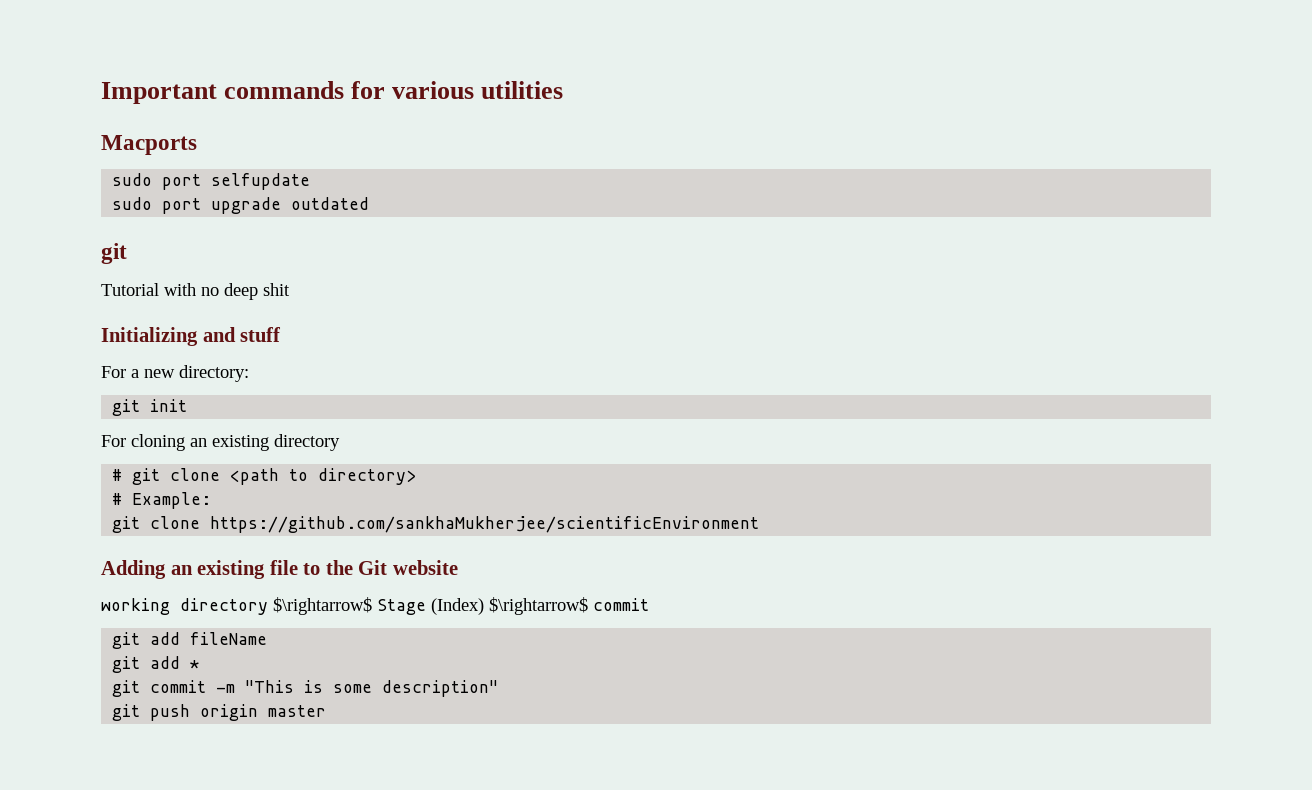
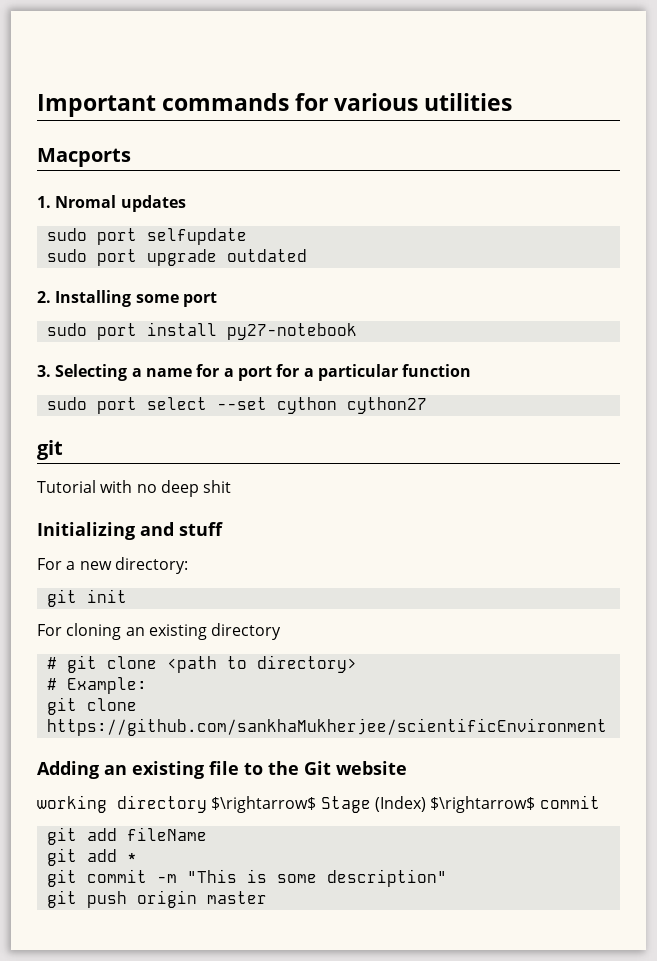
(197, 145) none -> [37,195,186,212] // 1. Nromal updates
(370, 203) none -> [37,290,217,307] [46,322,357,340] [37,364,472,381] [46,397,427,414] // 2. Installing some port // sudo port install py27-notebook // 3. Selecting a name for a port for a particular function // sudo port select --set cython cython27

